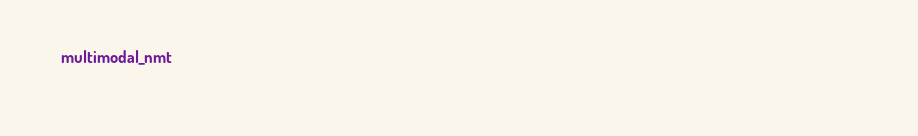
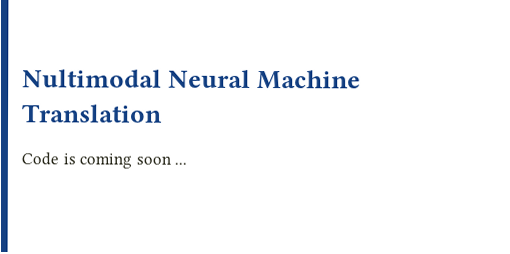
[61,50,172,65] multimodal_nmt -> [22,69,362,90] [22,104,163,123] [21,152,188,169] Nultimodal Neural Machine Translation // Code is coming soon ...

